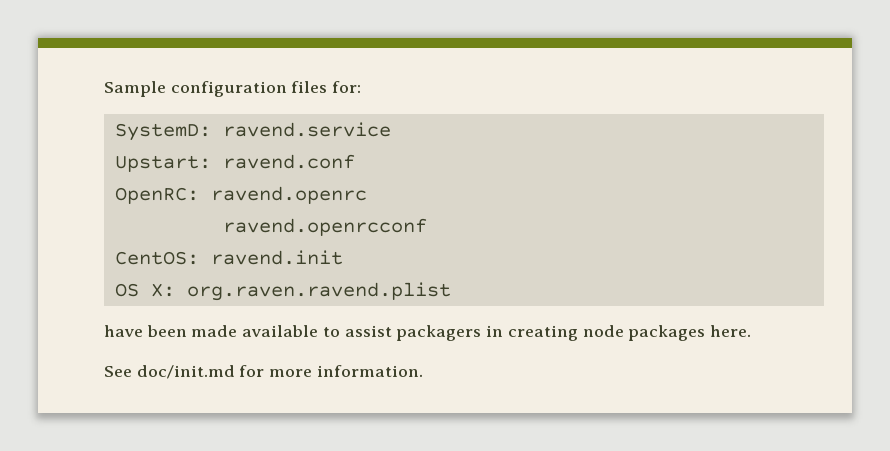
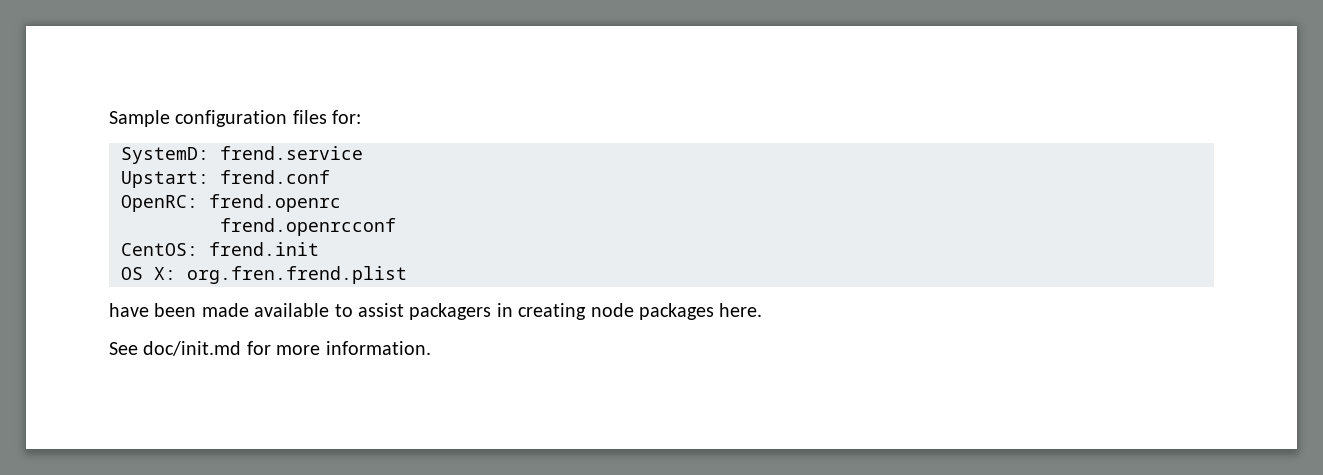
[222,122,391,137] ravend.service -> [220,146,363,160] frend.service
[222,154,355,169] ravend.conf -> [220,170,330,184] frend.conf
[210,186,367,204] [222,218,427,236] ravend.openrc // ravend.openrcconf -> [209,194,341,212] [220,218,396,236] frend.openrc // frend.openrcconf
[210,250,343,265] ravend.init -> [209,242,319,256] frend.init
[186,282,451,301] org.raven.ravend.plist -> [187,266,407,284] org.fren.frend.plist

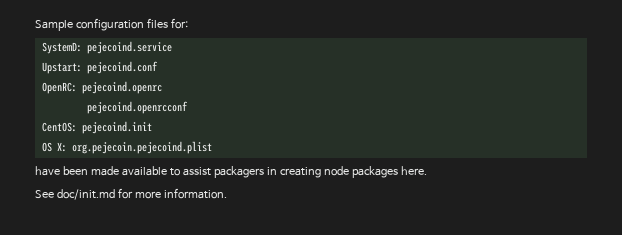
[220,146,363,160] frend.service -> [86,41,172,54] pejecoind.service
[220,170,330,184] frend.conf -> [86,61,158,74] pejecoind.conf
[209,194,341,212] [220,218,396,236] frend.openrc // frend.openrcconf -> [81,81,162,94] [86,101,188,114] pejecoind.openrc // pejecoind.openrcconf
[209,242,319,256] frend.init -> [81,121,152,134] pejecoind.init
[187,266,407,284] org.fren.frend.plist -> [71,141,212,154] org.pejecoin.pejecoind.plist

